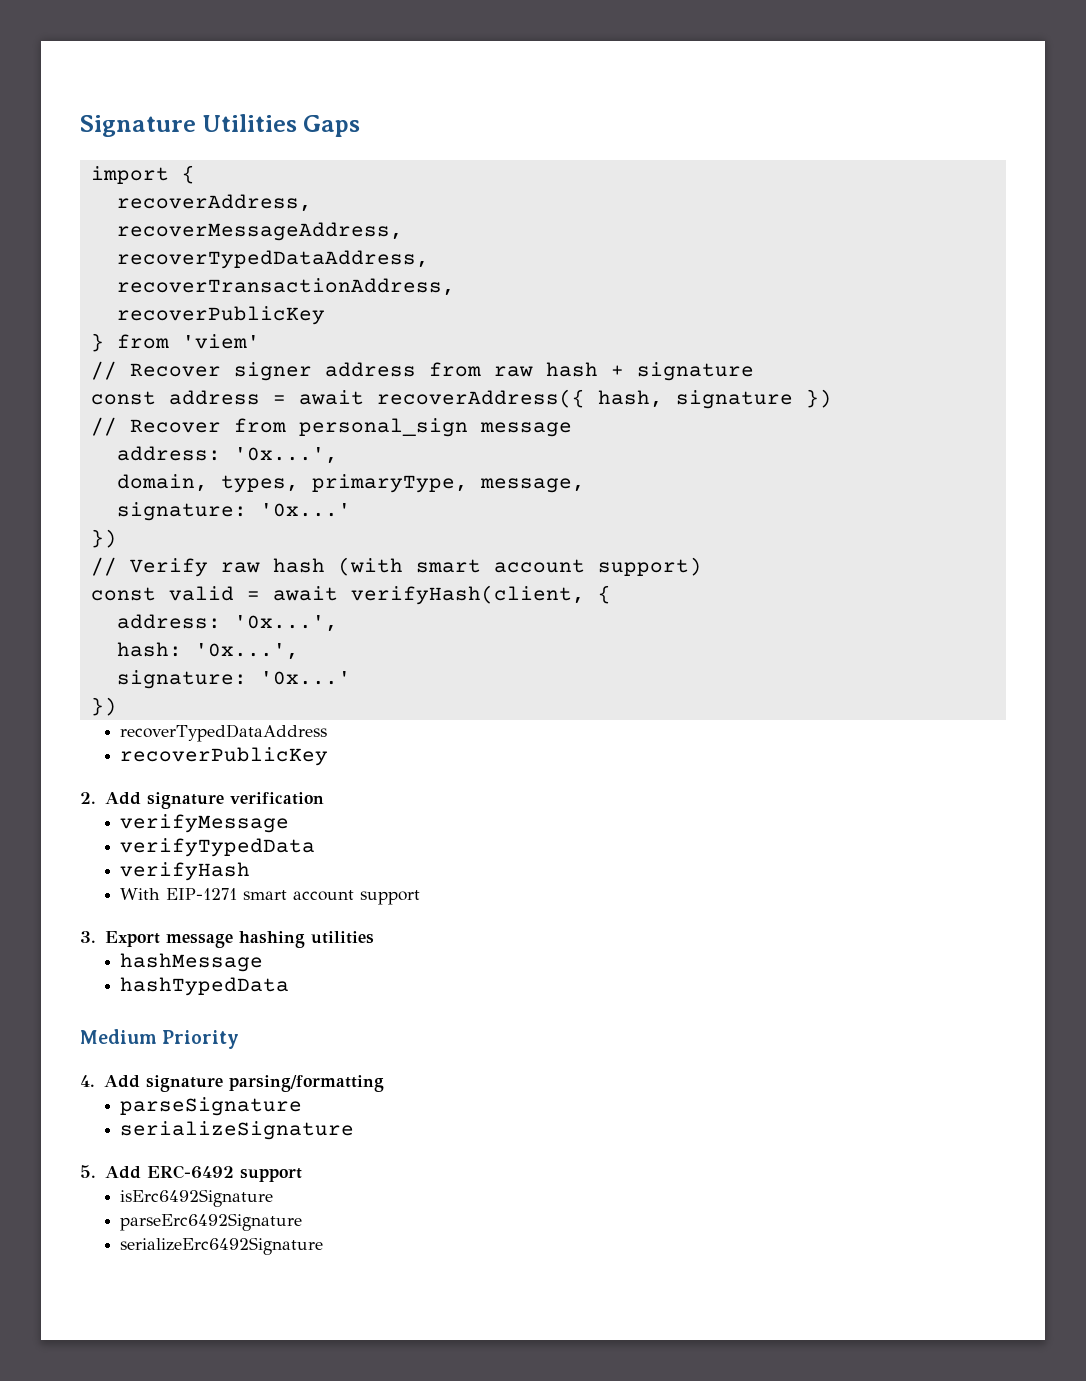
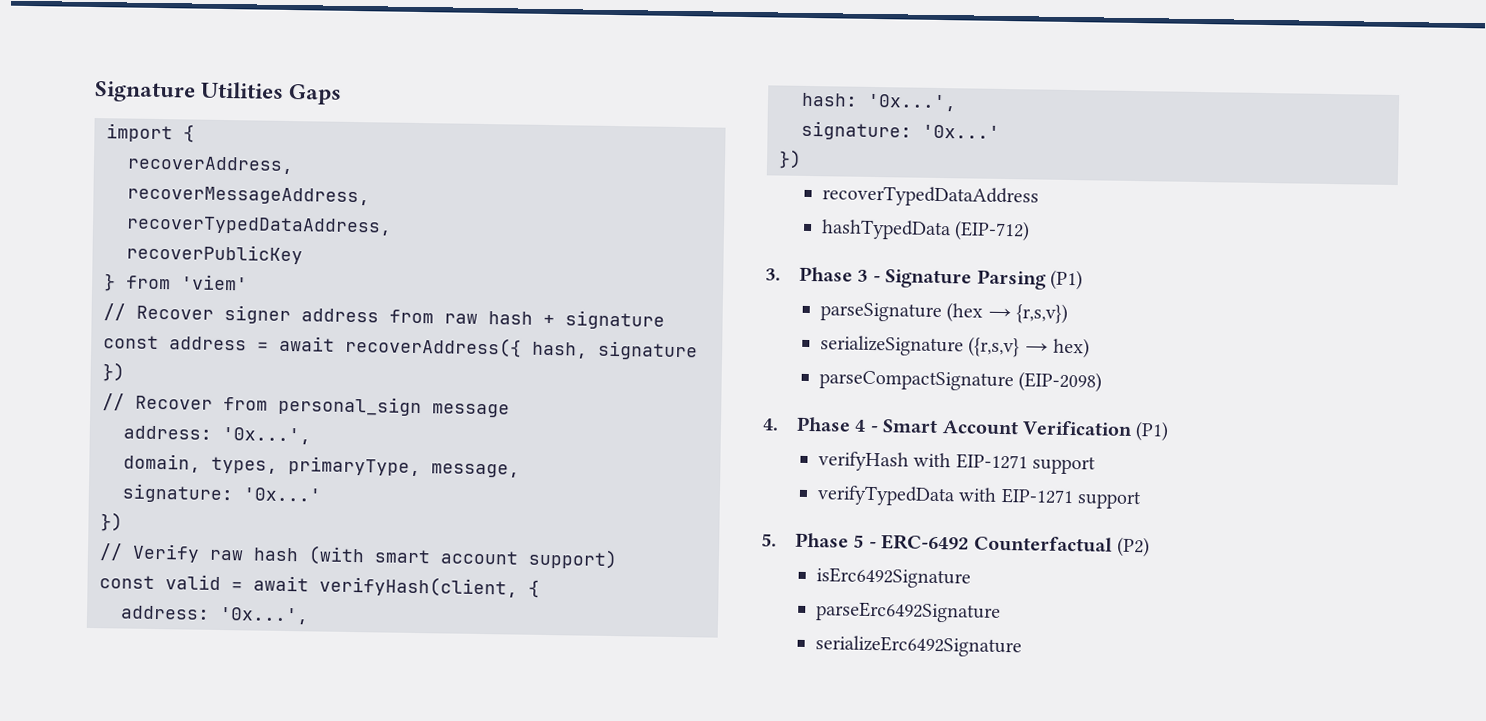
[116,278,455,296] // recoverTransactionAddress, -> (392, 225) none
[120,747,329,766] [80,792,324,809] [120,814,290,833] [120,838,316,857] [120,862,251,881] [120,888,421,905] [80,931,374,948] [120,953,264,972] [120,977,290,996] [80,1029,240,1049] [80,1075,384,1092] [120,1097,303,1116] [120,1121,355,1140] [80,1165,302,1182] recoverPublicKey // 2. Add signature verification // verifyMessage // verifyTypedData // verifyHash // With EIP-1271 smart account support // 3. Export message hashing utilities // hashMessage // hashTypedData // Medium Priority // 4. Add signature parsing/formatting // parseSignature // serializeSignature // 5. Add ERC-6492 support -> [821,219,1031,242] [765,266,1084,291] [820,302,1069,324] [820,335,1091,359] [819,370,1103,393] [762,416,1170,442] [818,451,1097,475] [817,485,1143,510] [761,532,1151,558] hashTypedData (EIP-712) // 3. Phase 3 - Signature Parsing (P1) // parseSignature (hex → {r,s,v}) // serializeSignature ({r,s,v} → hex) // parseCompactSignature (EIP-2098) // 4. Phase 4 - Smart Account Verification (P1) // verifyHash with EIP-1271 support // verifyTypedData with EIP-1271 support // 5. Phase 5 - ERC-6492 Counterfactual (P2)

